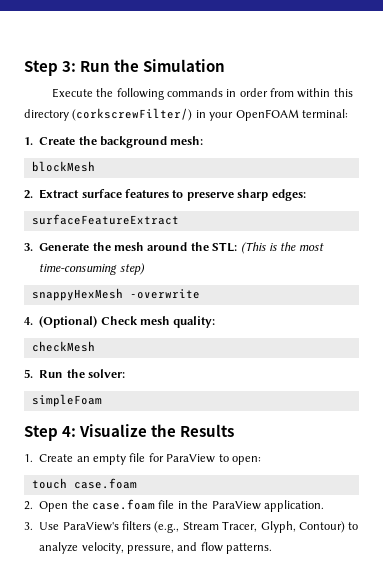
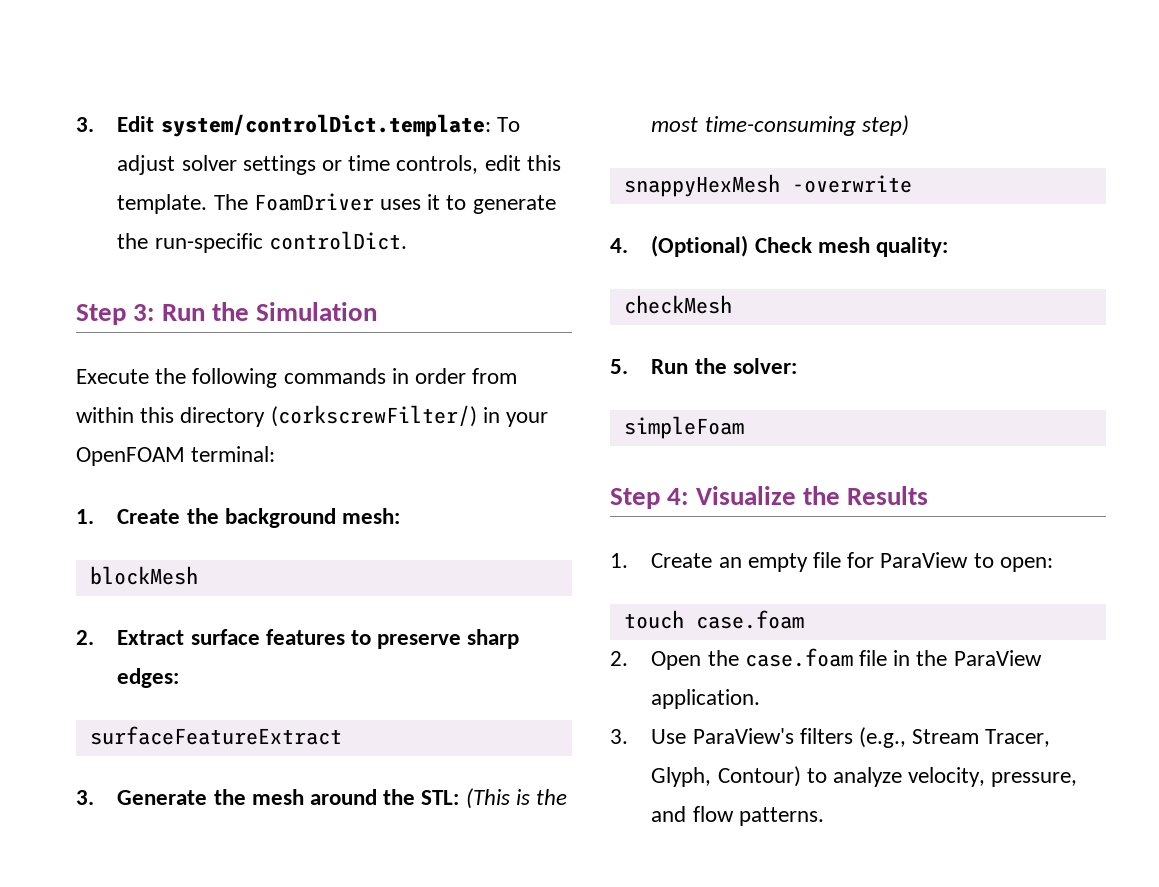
(24, 68) none -> [76,114,520,137] [117,155,561,175] [117,193,556,214] [117,231,407,253] 3. Edit system/controlDict.template: To adjust solver settings or time controls, edit this template. The FoamDriver uses it to generate the run-specific controlDict. //

